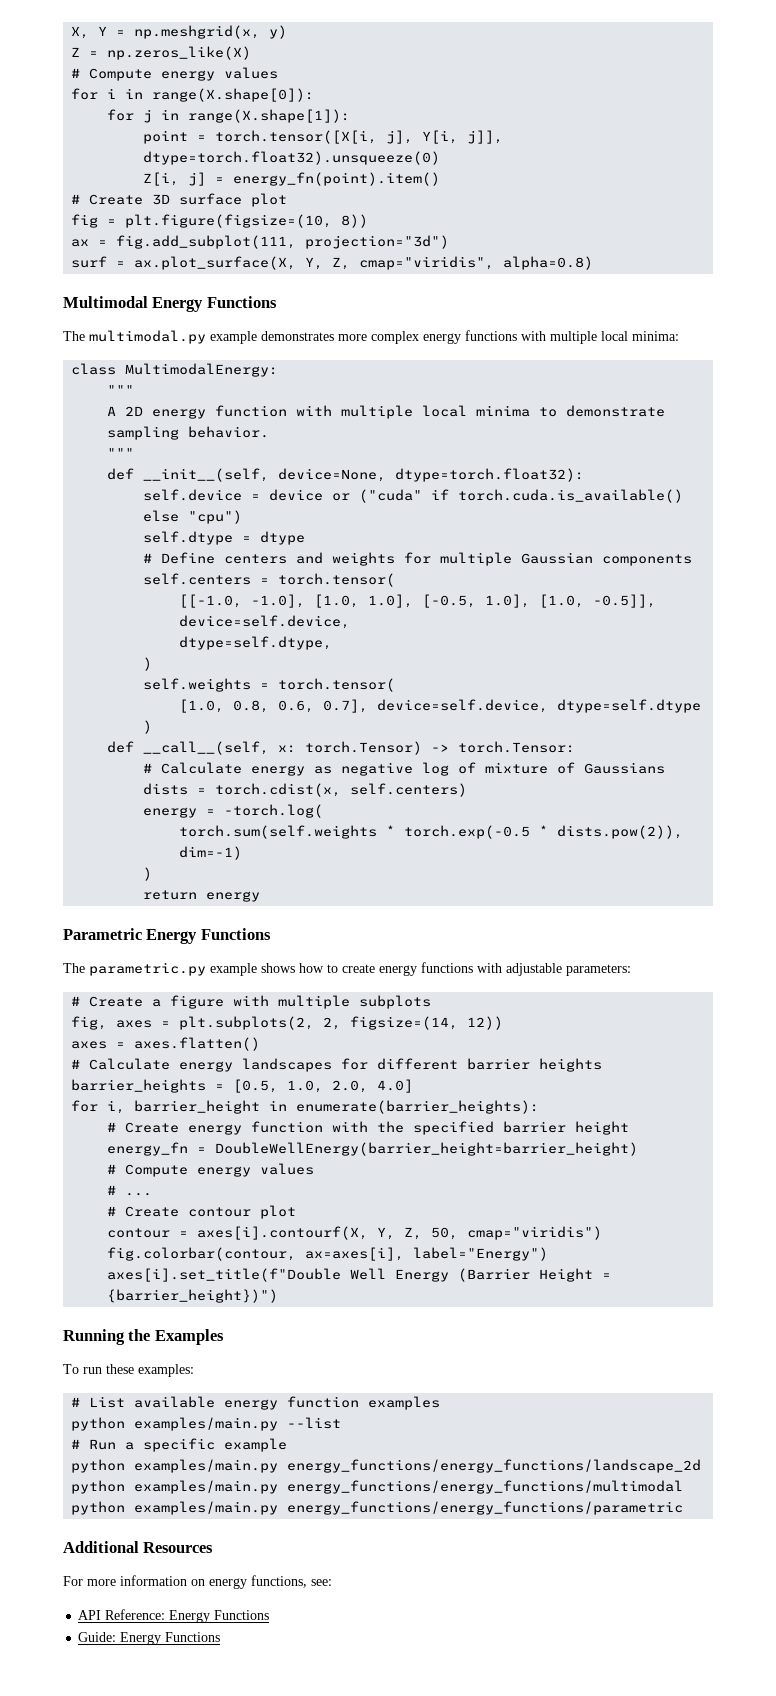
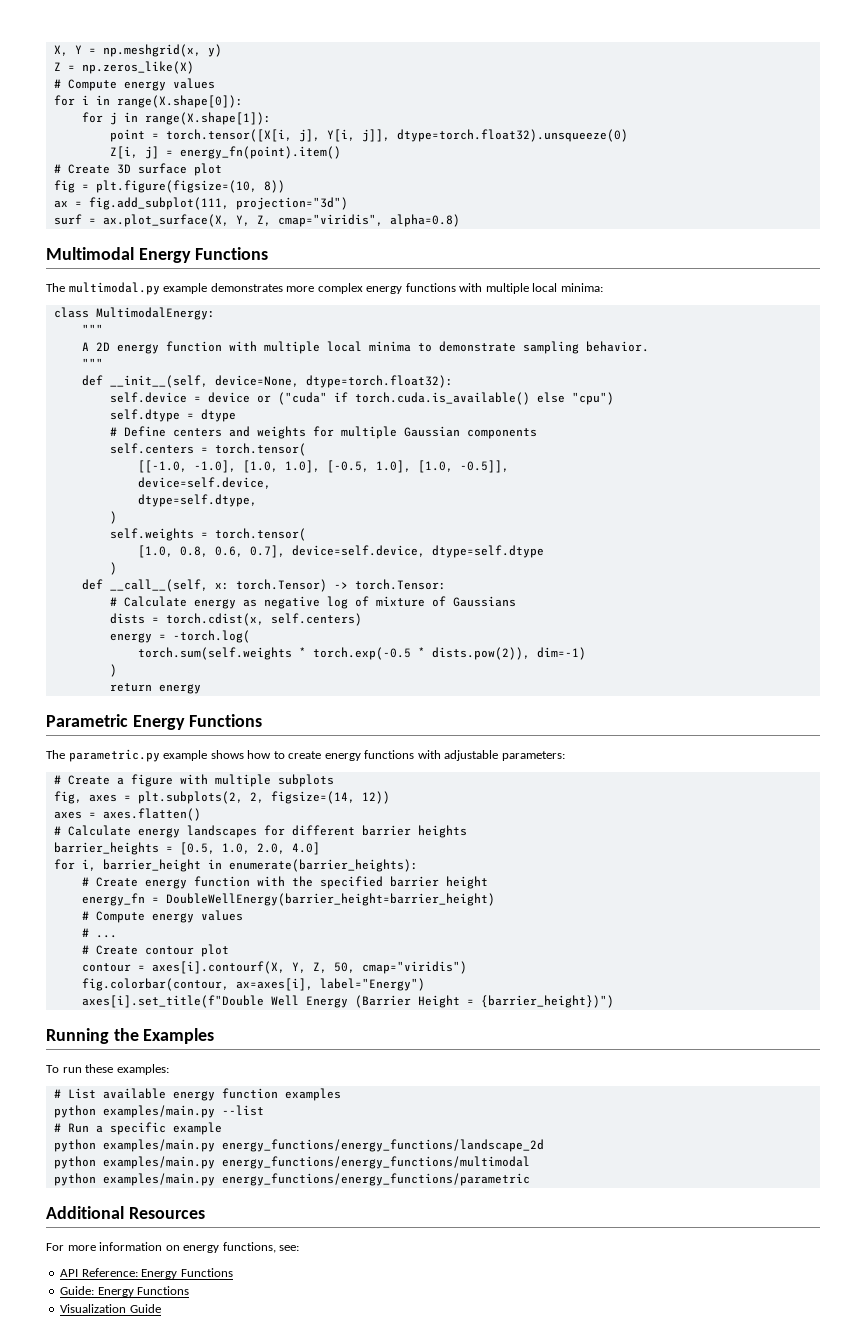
(221, 1637) none -> [60,1304,161,1313] // Visualization Guide

